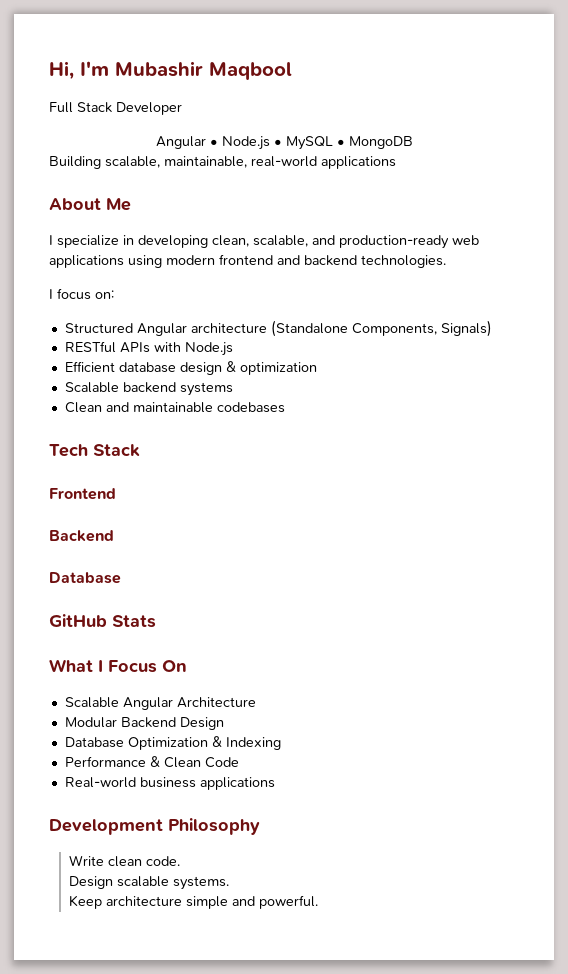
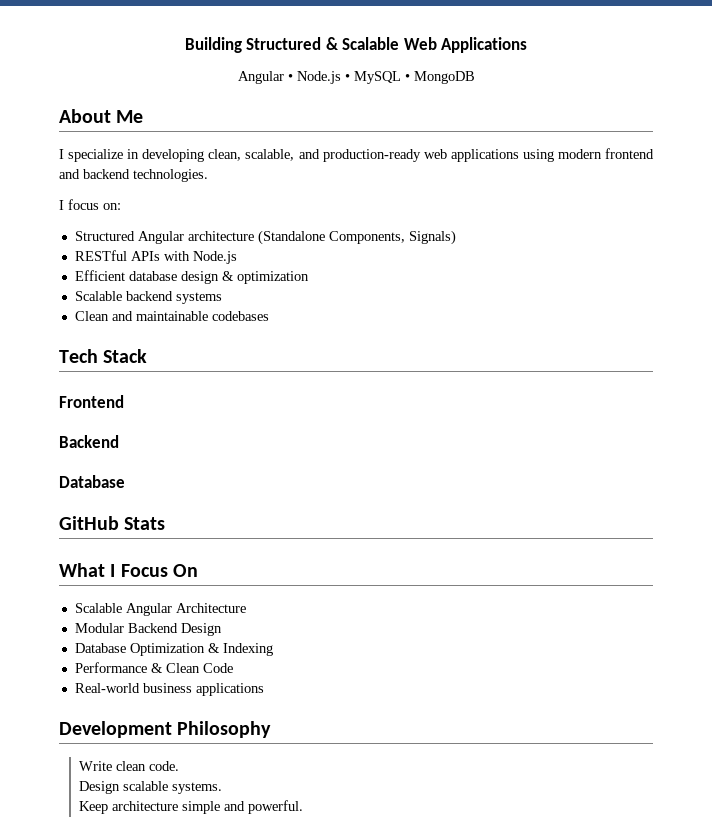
[49,61,292,80] [49,102,182,115] Hi, I'm Mubashir Maqbool // Full Stack Developer -> [184,37,528,53] Building Structured & Scalable Web Applications
[49,156,396,169] // Building scalable, maintainable, real-world applications -> (475, 77) none

